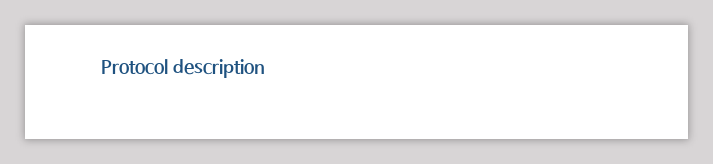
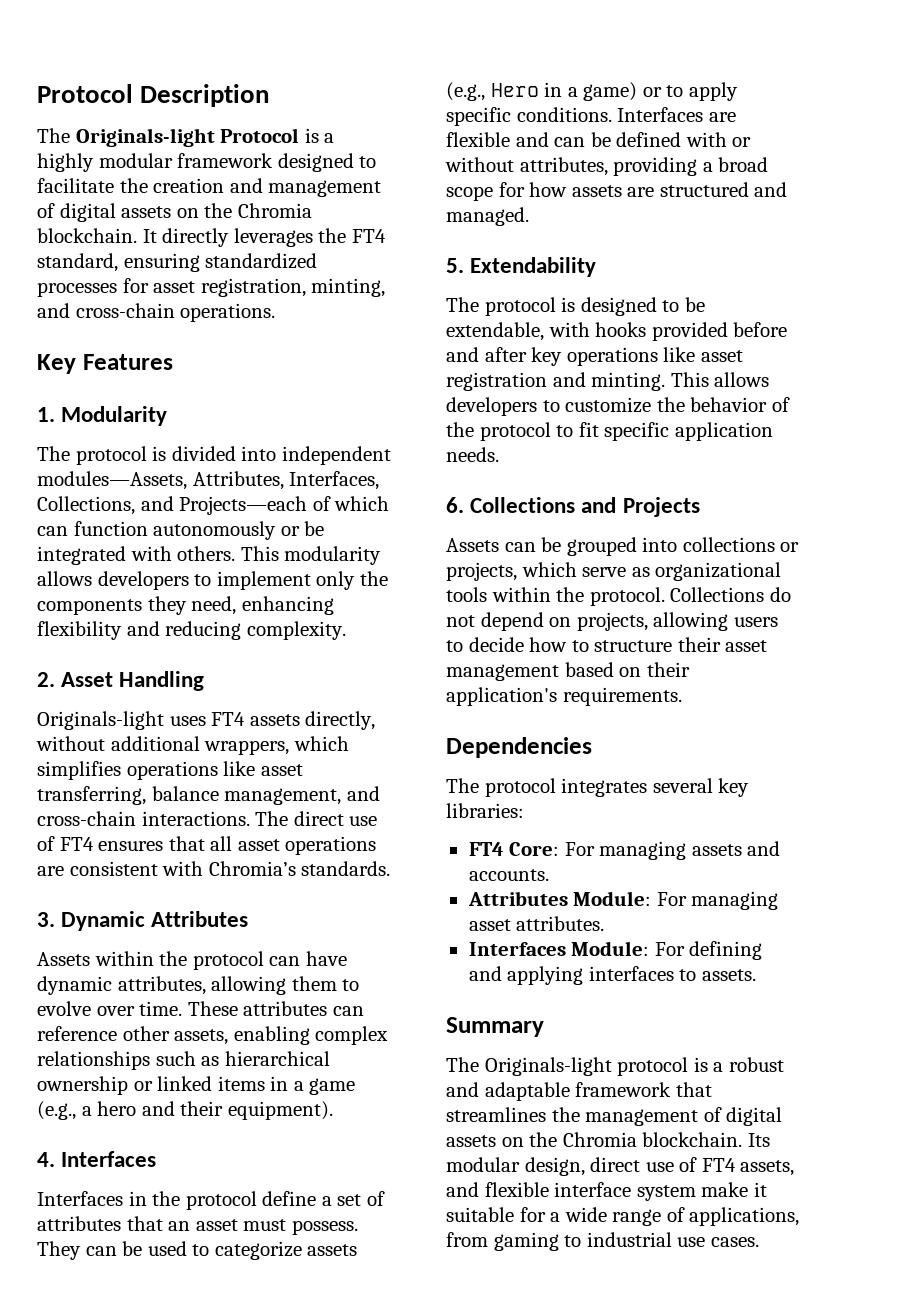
[101,59,265,78] Protocol description -> [37,84,270,107] [37,128,335,147] [37,153,377,172] [37,178,382,197] [37,203,312,222] [37,228,386,247] [37,253,318,272] [37,278,386,297] [37,303,276,322] [37,354,173,374] [37,406,168,426] [37,446,391,465] [37,471,380,490] [37,496,390,515] [37,521,325,540] [37,546,382,565] [37,571,388,590] [37,596,334,615] [37,621,346,640] [37,671,205,691] [37,711,376,730] [36,736,349,755] [37,761,303,780] [37,786,380,805] [37,811,378,826] [37,836,377,855] [37,861,391,876] [37,911,249,931] [37,951,347,970] [37,976,360,995] [37,1001,364,1016] [37,1026,389,1045] [37,1051,330,1070] [37,1076,356,1095] [37,1101,333,1120] [37,1151,157,1167] [37,1191,385,1210] [37,1216,358,1235] [37,1241,358,1260] [446,82,738,101] [446,107,736,126] [446,132,752,147] [445,157,769,176] [446,182,788,201] [446,207,529,226] [446,257,597,277] [446,297,705,316] [446,322,788,341] [446,347,743,366] [446,372,770,391] [446,397,790,416] [446,422,773,441] [446,447,499,462] [446,497,700,517] [446,537,800,556] [446,562,782,581] [446,587,791,606] [446,612,778,631] [446,637,768,652] [446,662,690,681] [446,687,682,706] [446,737,592,758] [446,778,750,797] [446,803,524,818] [468,841,781,860] [468,869,549,881] [467,891,779,910] [468,916,605,931] [468,941,763,960] [468,966,756,985] [446,1017,544,1037] [446,1057,784,1076] [446,1082,712,1101] [446,1107,783,1126] [446,1132,770,1147] [446,1157,795,1176] [446,1182,767,1201] [446,1207,800,1226] [446,1232,759,1251] Protocol Description // The Originals-light Protocol is a highly modular framework designed to facilitate the creation and management of digital assets on the Chromia blockchain. It directly leverages the FT4 standard, ensuring standardized processes for asset registration, minting, and cross-chain operations. // Key Features // 1. Modularity // The protocol is divided into independent modules—Assets, Attributes, Interfaces, Collections, and Projects—each of which can function autonomously or be integrated with others. This modularity allows developers to implement only the components they need, enhancing flexibility and reducing complexity. // 2. Asset Handling // Originals-light uses FT4 assets directly, without additional wrappers, which simplifies operations like asset transferring, balance management, and cross-chain interactions. The direct use of FT4 ensures that all asset operations are consistent with Chromia’s standards. // 3. Dynamic Attributes // Assets within the protocol can have dynamic attributes, allowing them to evolve over time. These attributes can reference other assets, enabling complex relationships such as hierarchical ownership or linked items in a game (e.g., a hero and their equipment). // 4. Interfaces // Interfaces in the protocol define a set of attributes that an asset must possess. They can be used to categorize assets (e.g., Hero in a game) or to apply specific conditions. Interfaces are flexible and can be defined with or without attributes, providing a broad scope for how assets are structured and managed. // 5. Extendability // The protocol is designed to be extendable, with hooks provided before and after key operations like asset registration and minting. This allows developers to customize the behavior of the protocol to fit specific application needs. // 6. Collections and Projects // Assets can be grouped into collections or projects, which serve as organizational tools within the protocol. Collections do not depend on projects, allowing users to decide how to structure their asset management based on their application's requirements. // Dependencies // The protocol integrates several key libraries: // FT4 Core: For managing assets and accounts. // Attributes Module: For managing asset attributes. // Interfaces Module: For defining and applying interfaces to assets. // Summary // The Originals-light protocol is a robust and adaptable framework that streamlines the management of digital assets on the Chromia blockchain. Its modular design, direct use of FT4 assets, and flexible interface system make it suitable for a wide range of applications, from gaming to industrial use cases.

